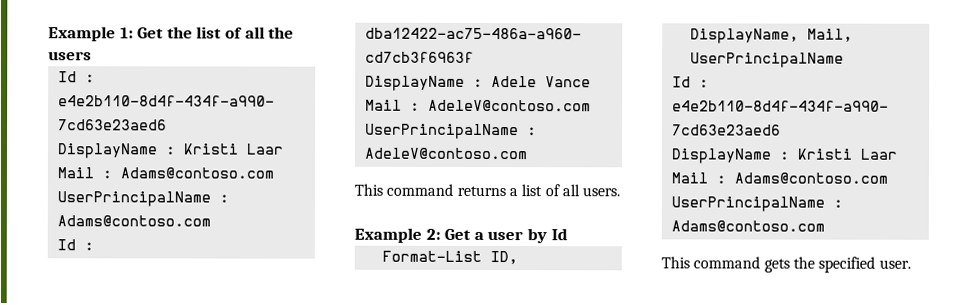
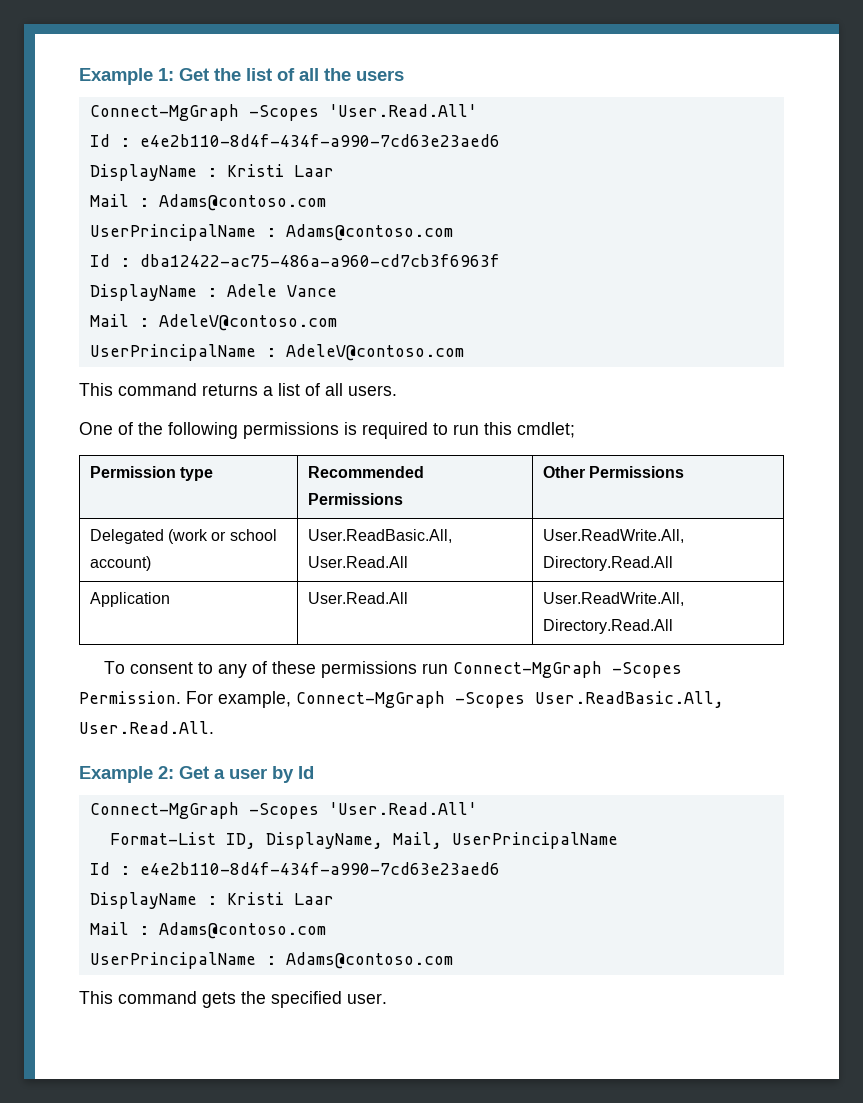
(92, 56) none -> [89,104,477,121] // Connect-MgGraph -Scopes 'User.Read.All'
(621, 192) none -> [79,422,575,439] [89,466,214,481] [307,466,424,478] [307,493,403,505] [542,466,685,478] [89,529,277,544] [89,556,151,571] [307,529,452,543] [307,556,408,568] [542,529,684,543] [542,556,673,571] [89,592,170,607] [307,592,408,604] [542,592,684,606] [542,619,673,634] [104,661,683,678] [79,691,724,708] [79,721,214,734] // One of the following permissions is required to run this cmdlet; // Permission type | Recommended Permissions | Other Permissions // Delegated (work or school account) | User.ReadBasic.All, User.Read.All | User.ReadWrite.All, Directory.Read.All // Application | User.Read.All | User.ReadWrite.All, Directory.Read.All // To consent to any of these permissions run Connect-MgGraph -Scopes Permission. For example, Connect-MgGraph -Scopes User.ReadBasic.All, User.Read.All.
(568, 234) none -> [89,802,477,819] // Connect-MgGraph -Scopes 'User.Read.All'

